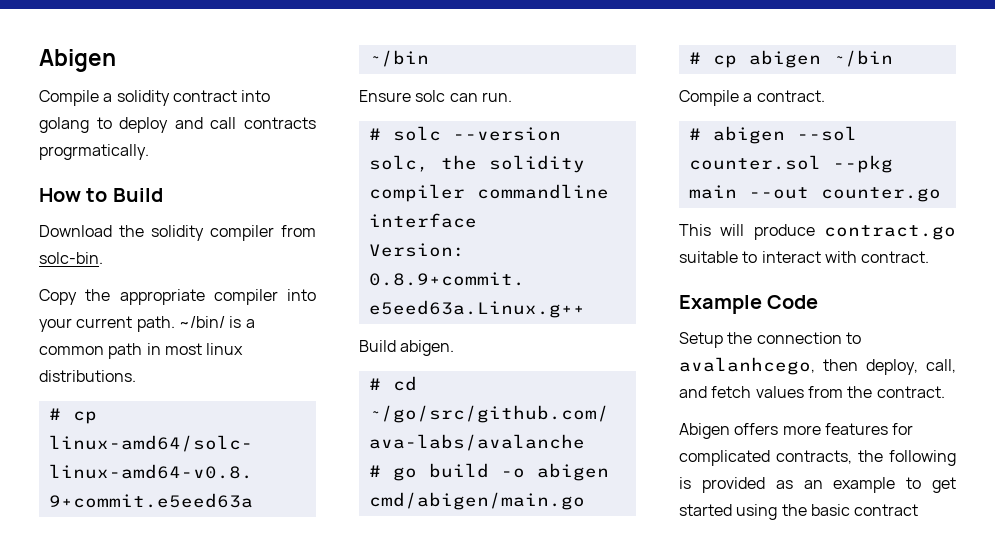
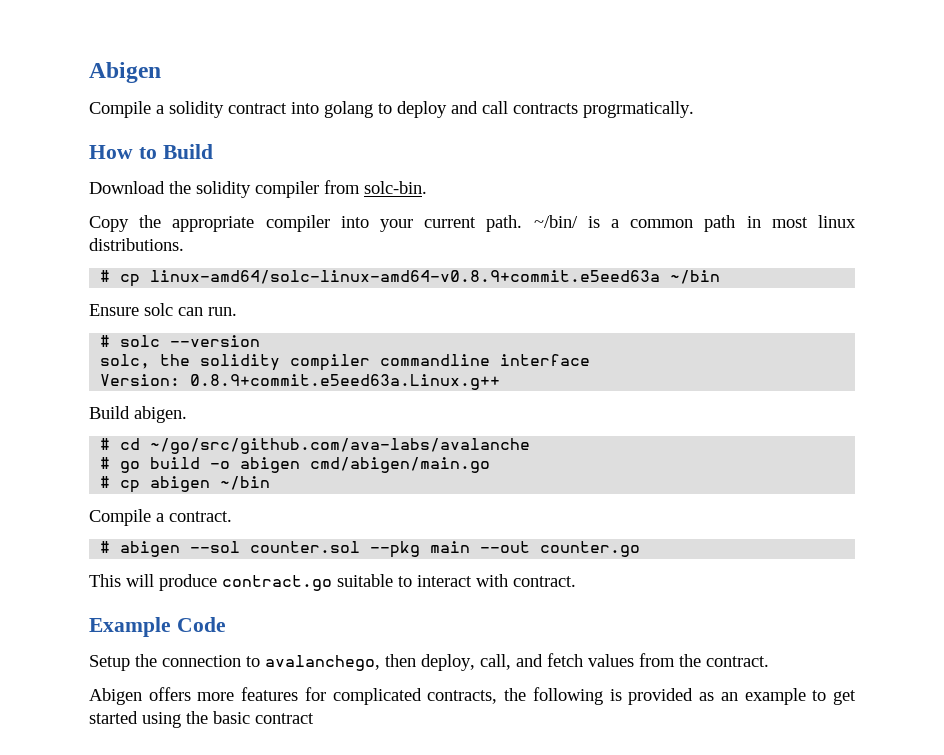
[679,357,815,375] avalanhcego, -> [265,655,380,671] avalanchego,

